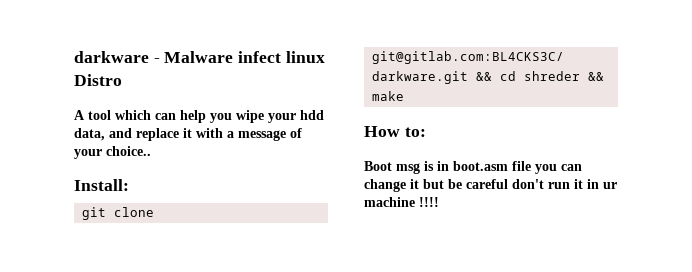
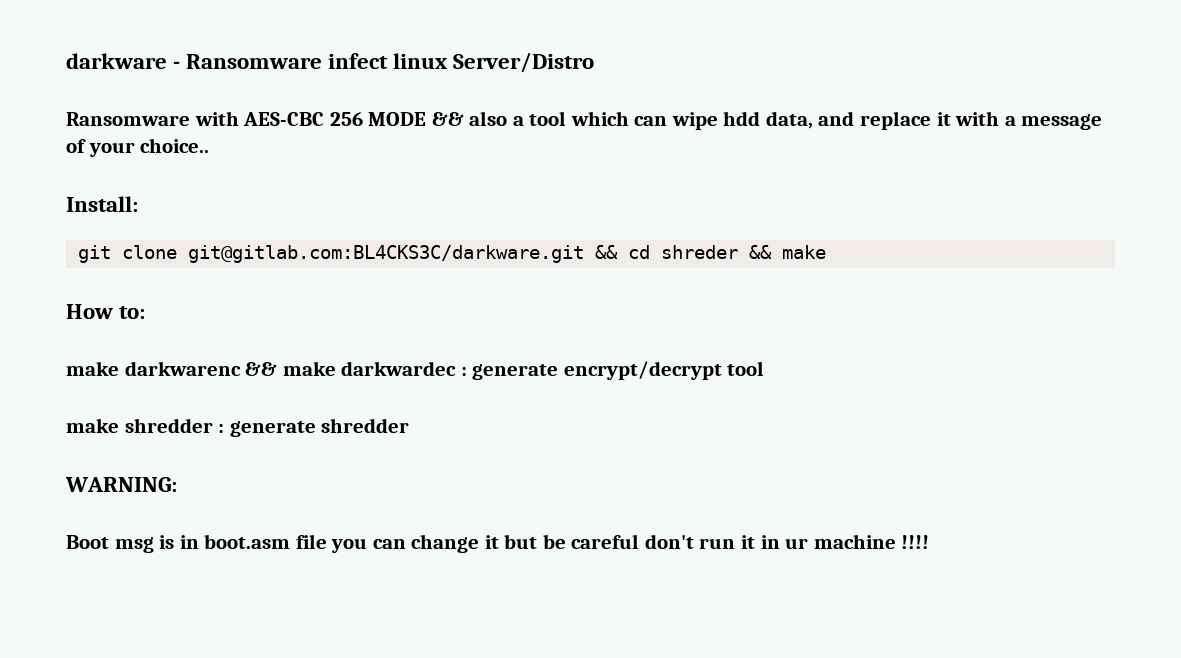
[164,51,234,63] Malware -> [186,54,323,69] Ransomware
[74,74,122,86] [74,110,296,123] Distro // A tool which can help you wipe your -> [453,52,595,73] [66,111,718,130] Server/Distro // Ransomware with AES-CBC 256 MODE && also a tool which can wipe
(426, 132) none -> [66,361,765,380] [66,418,410,437] [65,477,177,492] // make darkwarenc && make darkwardec : generate encrypt/decrypt tool // make shredder : generate shredder // WARNING:

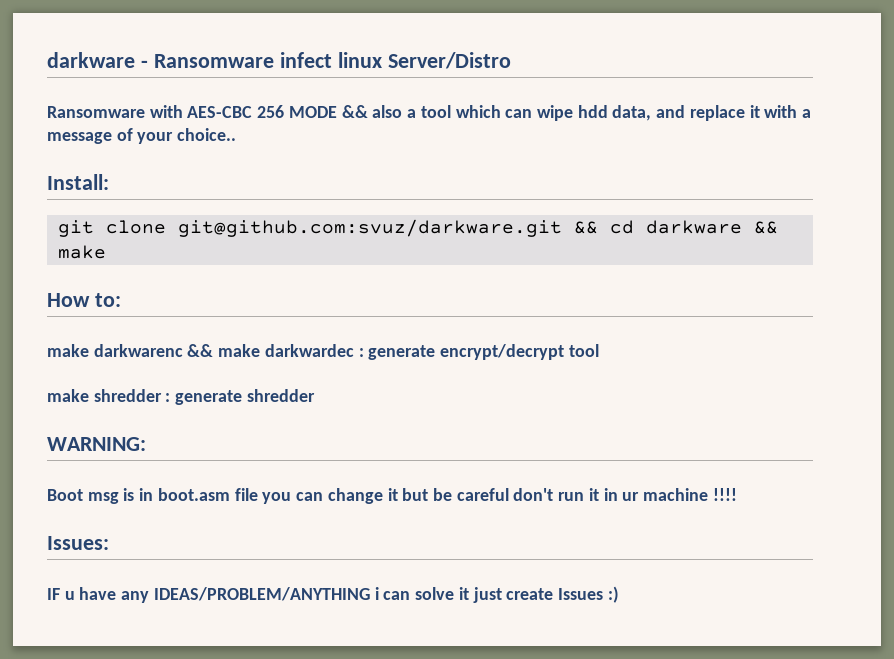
[188,245,585,263] git@gitlab.com:BL4CKS3C/darkware.git -> [177,219,562,237] git@github.com:svuz/darkware.git
[661,245,739,259] shreder -> [645,220,742,234] darkware
(930, 542) none -> [47,536,109,550] [47,586,619,603] // Issues: // IF u have any IDEAS/PROBLEM/ANYTHING i can solve it just create Issues :)

